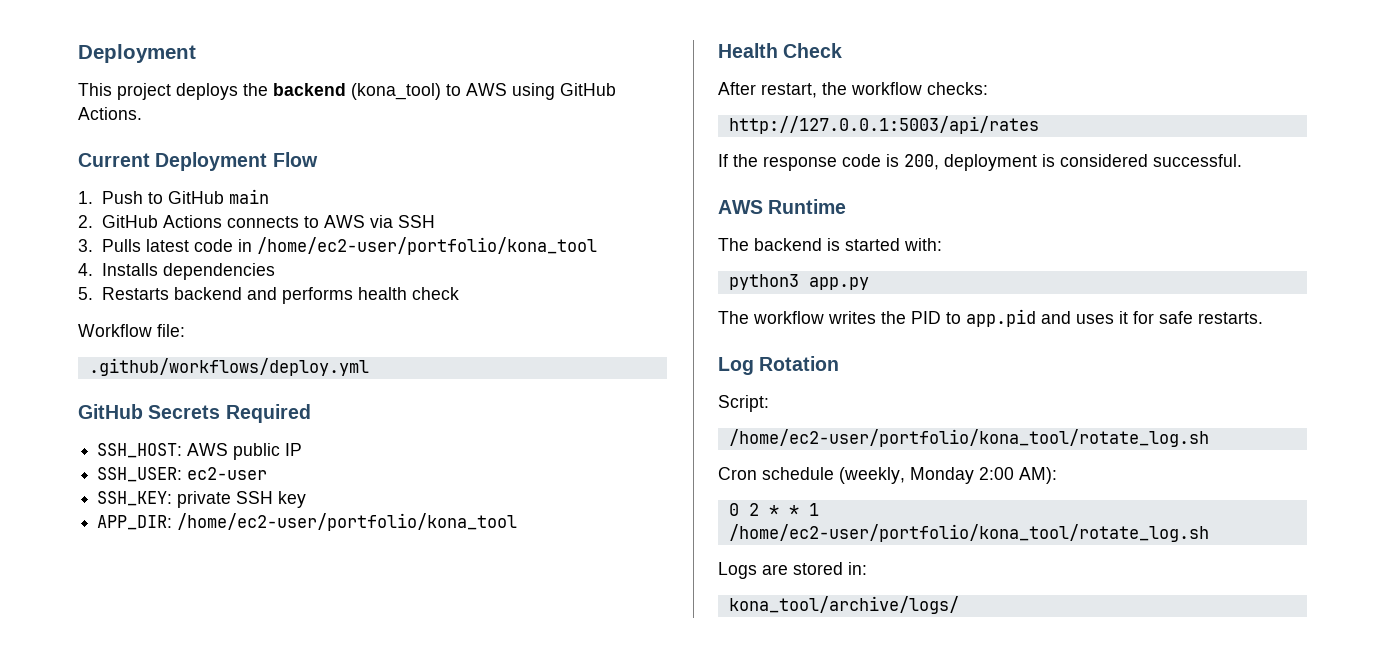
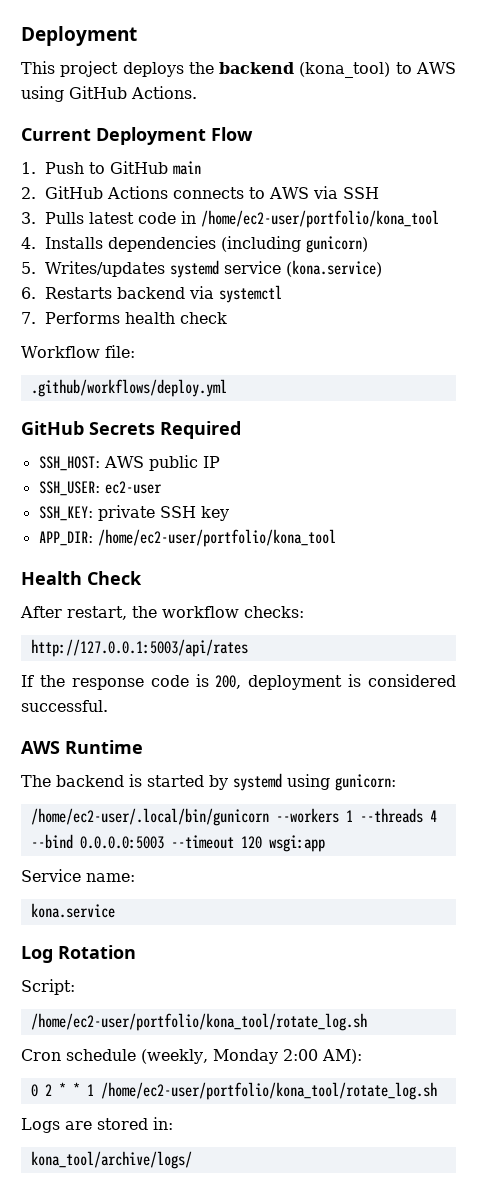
[78,287,353,304] // 5. Restarts backend and performs -> [220,236,368,253] [21,260,382,278] [21,285,282,303] [21,312,120,324] (including gunicorn) // 5. Writes/updates systemd service (kona.service) // 6. Restarts backend via systemctl // 7. Performs
[904,238,942,251] [728,274,869,290] [718,309,1263,327] with: // python3 app.py // The workflow writes the PID to app.pid and uses it for safe restarts. -> [209,773,396,791] [30,808,437,826] [30,834,325,852] [21,869,135,882] [30,903,115,918] by systemd using gunicorn: // /home/ec2-user/.local/bin/gunicorn --workers 1 --threads 4 --bind 0.0.0.0:5003 --timeout 120 wsgi:app // Service name: // kona.service

